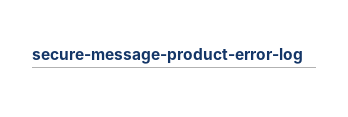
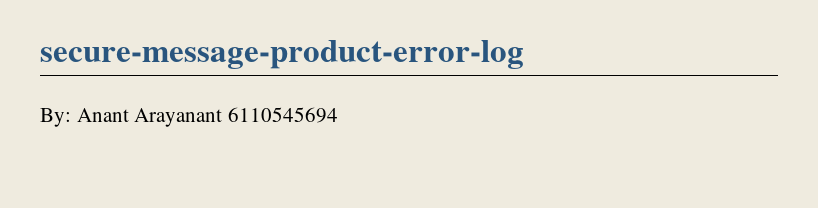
(303, 56) none -> [40,107,339,127] // By: Anant Arayanant 6110545694

